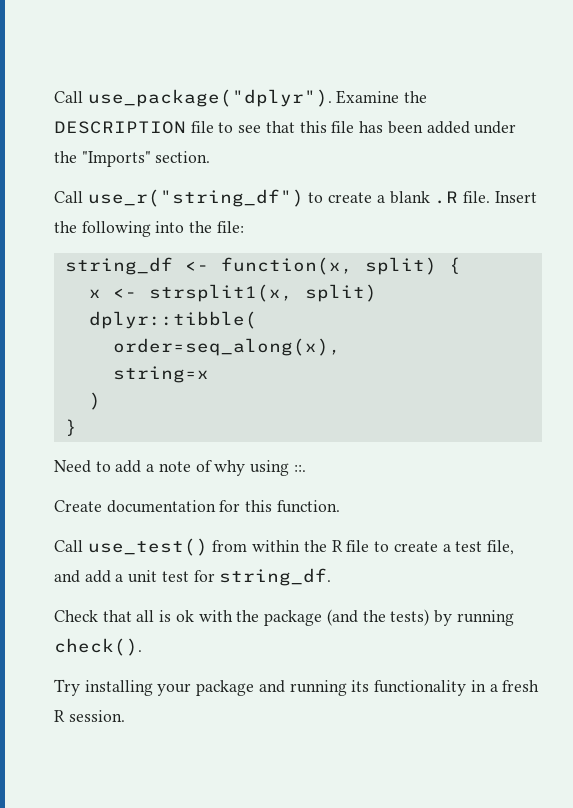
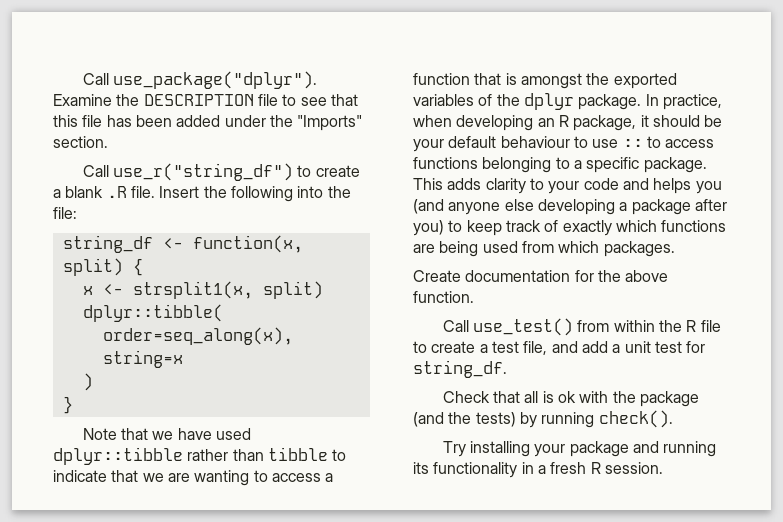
[54,460,306,476] Need to add a note of why using ::. -> [82,428,251,440] [53,447,347,465] [53,470,334,486] [413,73,677,89] [413,93,722,110] [413,115,723,131] [413,136,715,152] [413,157,707,173] [413,178,722,194] [413,199,727,215] [413,220,727,236] [413,241,675,257] Note that we have used dplyr::tibble rather than tibble to indicate that we are wanting to access a function that is amongst the exported variables of the dplyr package. In practice, when developing an R package, it should be your default behaviour to use :: to access functions belonging to a specific package. This adds clarity to your code and helps you (and anyone else developing a package after you) to keep track of exactly which functions are being used from which packages.
[245,500,273,512] this -> [597,270,669,282] the above

